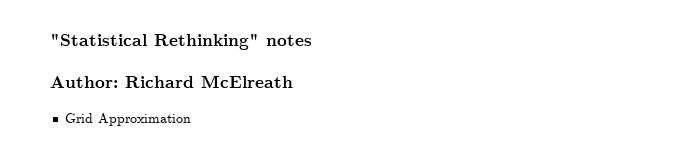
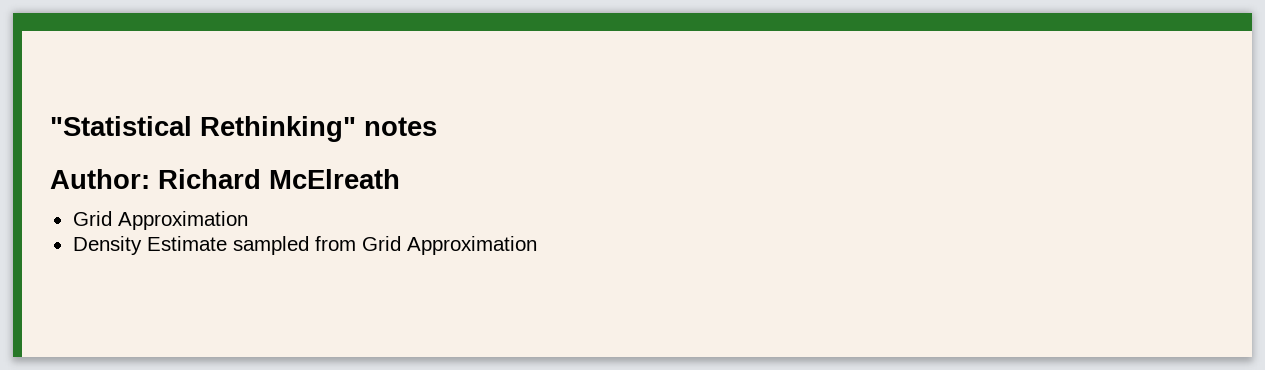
(192, 119) none -> [72,236,537,255] // Density Estimate sampled from Grid Approximation

